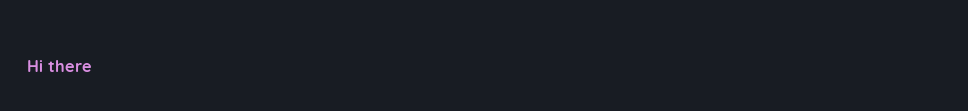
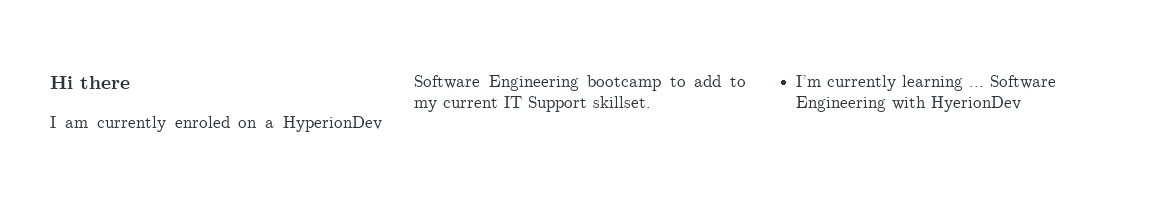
(92, 66) none -> [50,116,382,132] [414,75,746,91] [414,96,651,112] [796,75,1057,91] [796,96,1022,112] // I am currently enroled on a HyperionDev Software Engineering bootcamp to add to my current IT Support skillset. // I’m currently learning ... Software Engineering with HyerionDev

